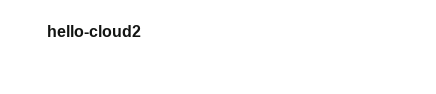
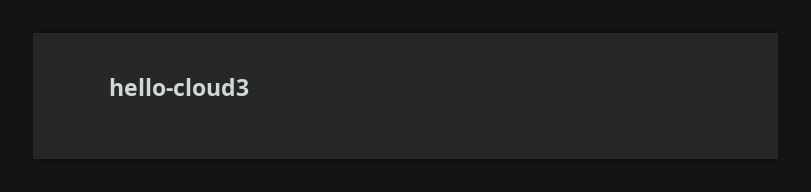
[47,25,141,37] hello-cloud2 -> [109,78,249,96] hello-cloud3

